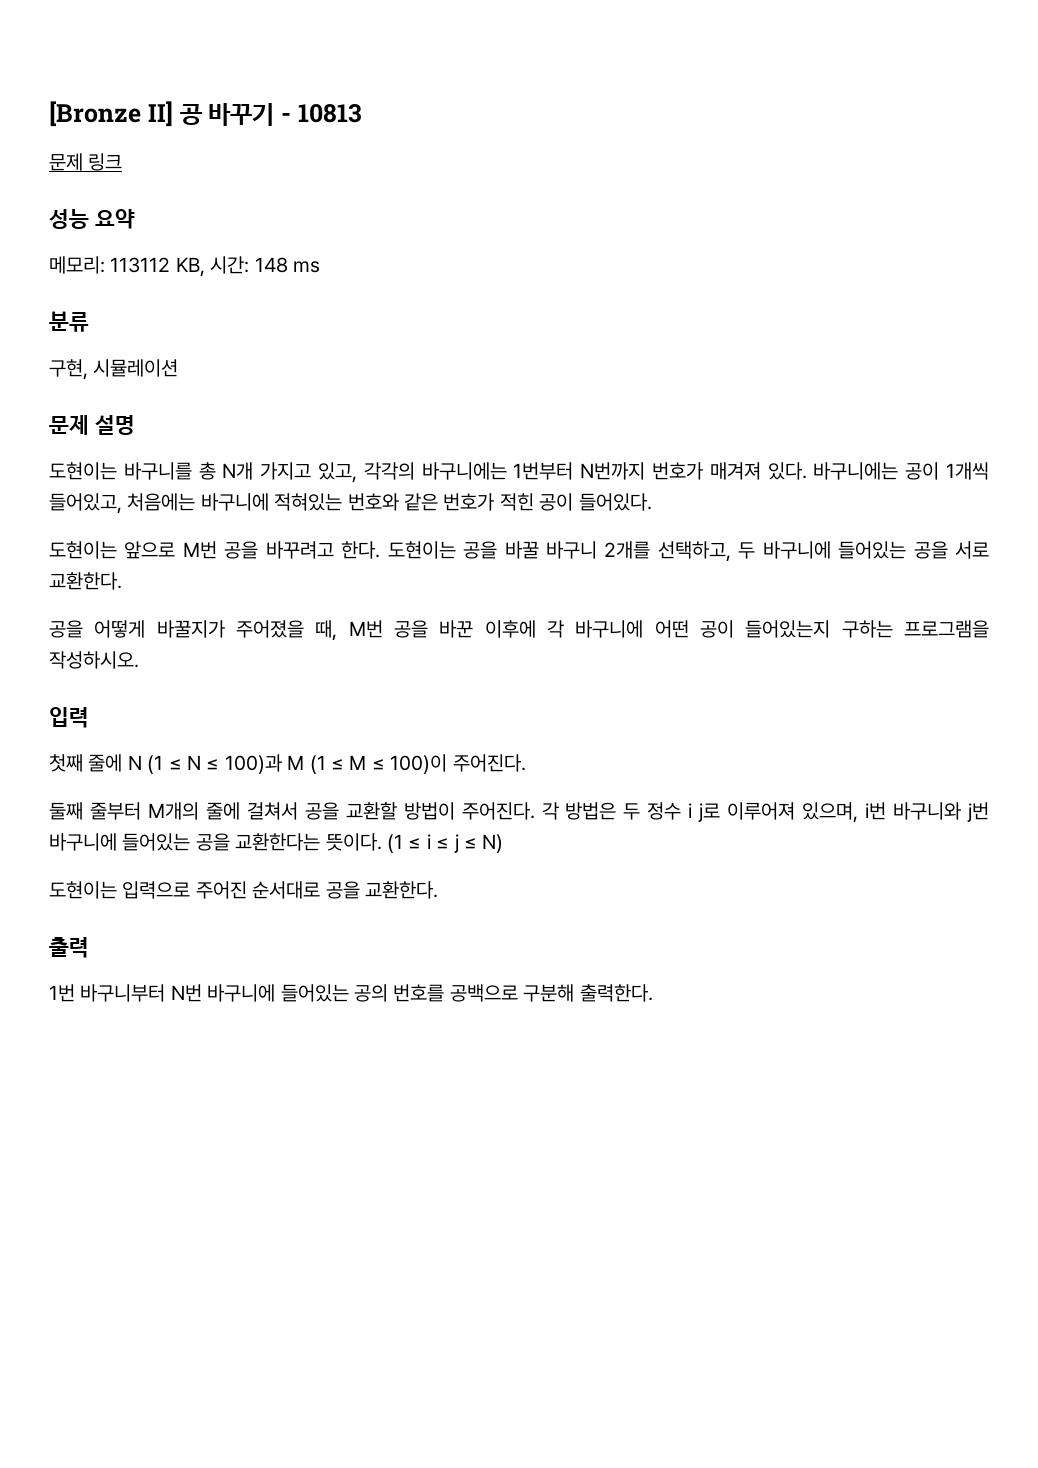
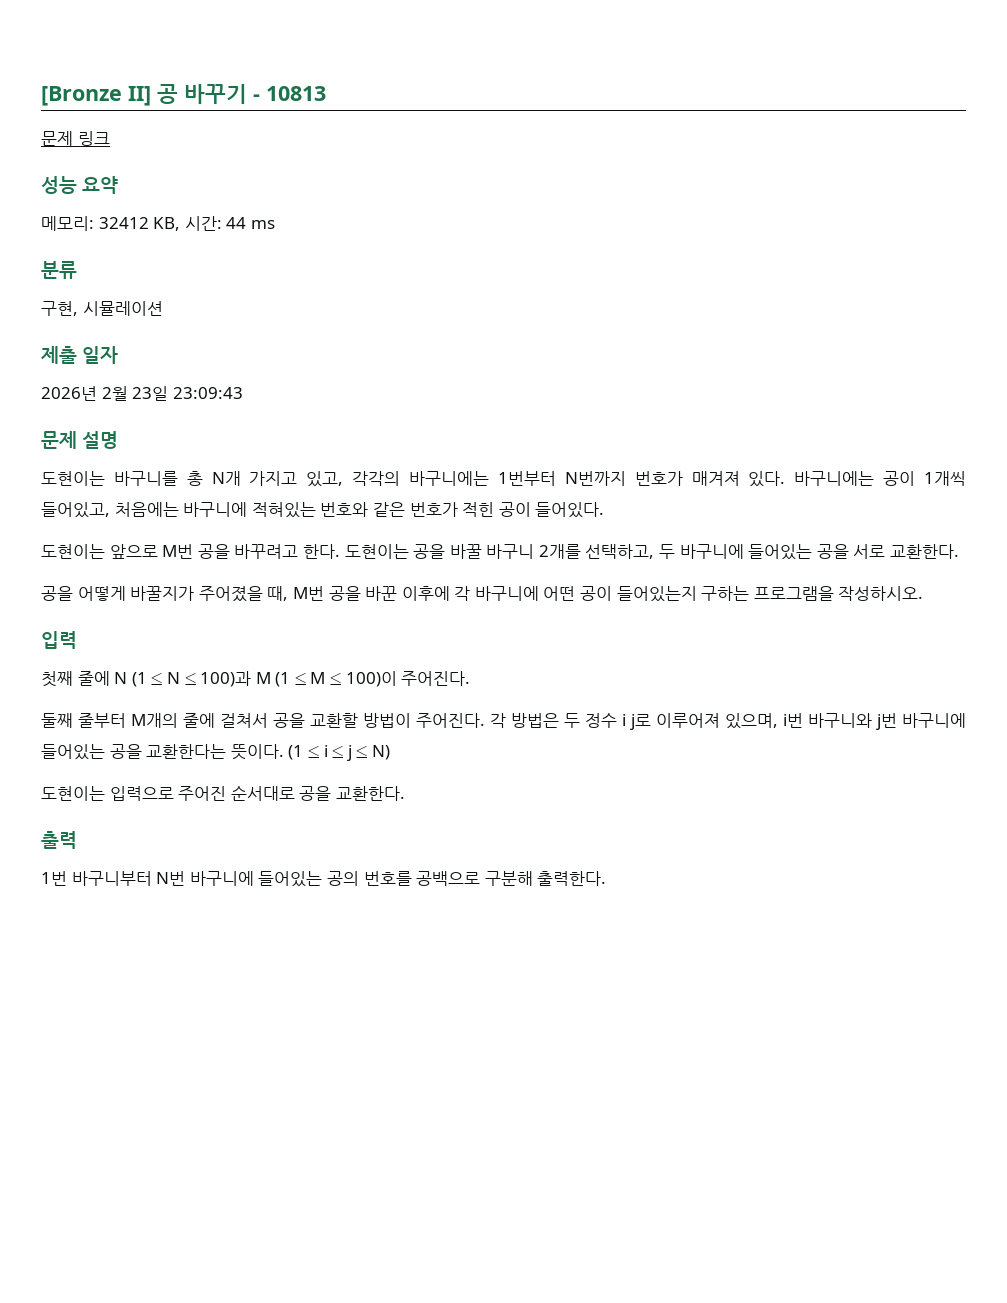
[110,257,171,273] 113112 -> [98,217,149,229] 32412
[254,257,288,273] 148 -> [226,217,247,229] 44
(179, 368) none -> [41,346,118,364] [41,386,243,401] // 제출 일자 // 2026년 2월 23일 23:09:43

